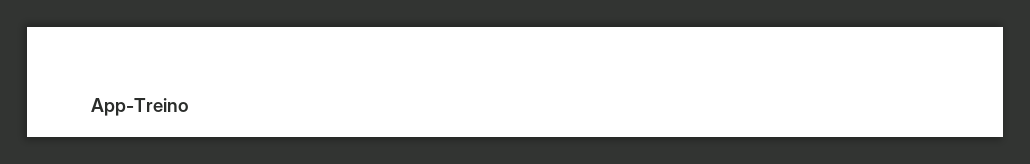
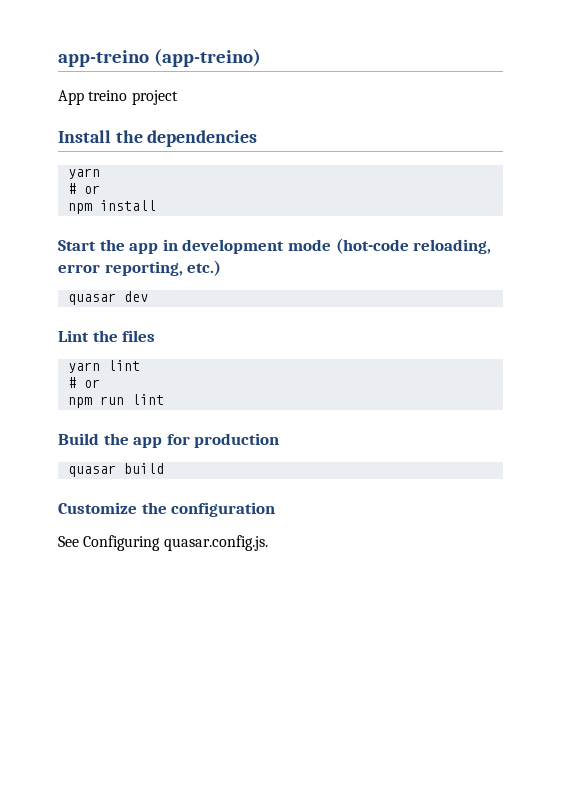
[91,98,189,116] App-Treino -> [58,49,261,67] [58,90,178,105] [58,130,258,147] [67,168,100,179] [67,183,100,194] [67,200,156,214] [58,238,492,254] [58,260,222,276] [67,291,148,305] [58,330,156,342] [67,360,140,373] [67,377,100,388] [67,394,164,408] [58,433,280,448] [67,463,164,477] [58,502,276,517] [58,535,268,551] app-treino (app-treino) // App treino project // Install the dependencies // yarn // # or // npm install // Start the app in development mode (hot-code reloading, error reporting, etc.) // quasar dev // Lint the files // yarn lint // # or // npm run lint // Build the app for production // quasar build // Customize the configuration // See Configuring quasar.config.js.

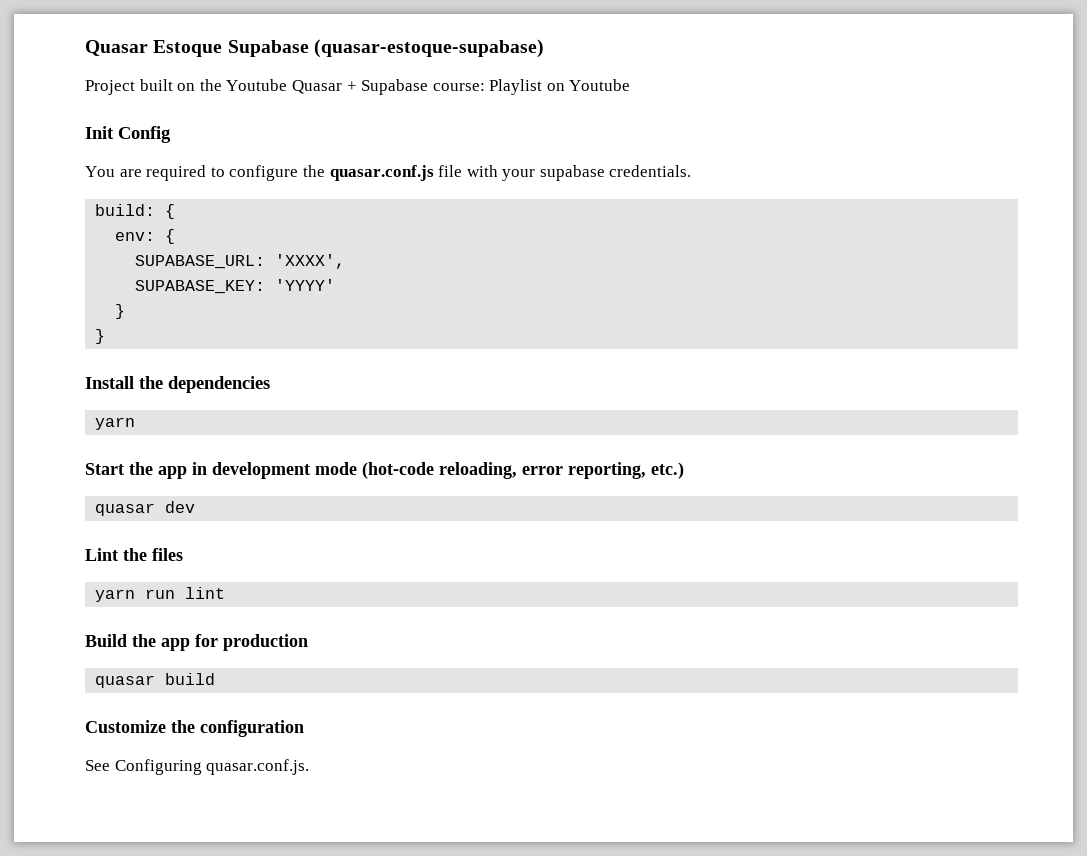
[58,49,261,67] [58,90,178,105] app-treino (app-treino) // App treino project -> [85,39,544,58] [85,79,631,95] [85,126,171,143] [85,165,692,181] [95,204,176,219] [115,229,176,244] [135,254,346,269] [135,279,336,294] [115,304,126,319] [95,329,106,344] Quasar Estoque Supabase (quasar-estoque-supabase) // Project built on the Youtube Quasar + Supabase course: Playlist on Youtube // Init Config // You are required to configure the quasar.conf.js file with your supabase credentials. // build: { // env: { // SUPABASE_URL: 'XXXX', // SUPABASE_KEY: 'YYYY' // } // }
[67,183,100,194] [67,200,156,214] // # or // npm install -> (136, 423) none
[107,360,140,371] [67,377,100,388] [67,397,92,408] lint // # or // npm -> (136, 595) none
[163,535,268,551] quasar.config.js. -> [206,759,310,775] quasar.conf.js.

